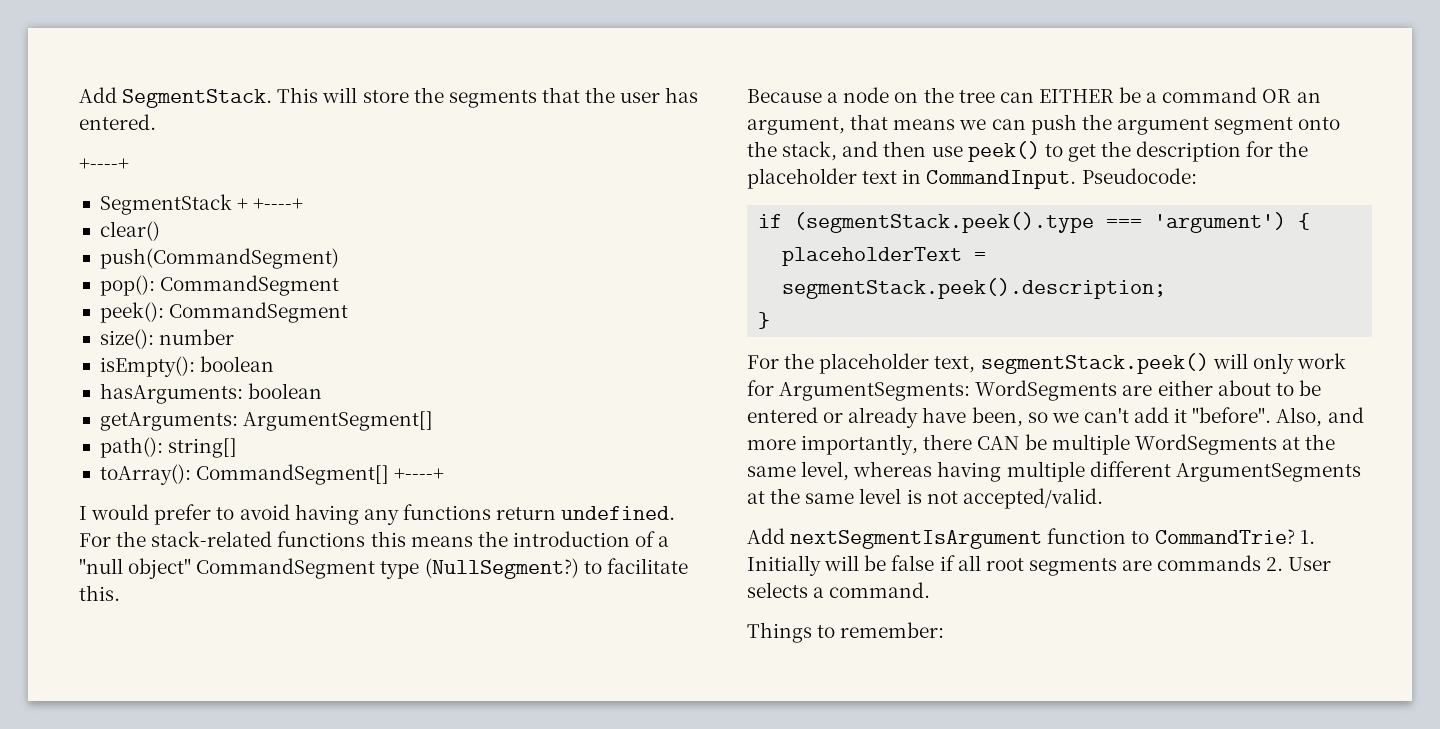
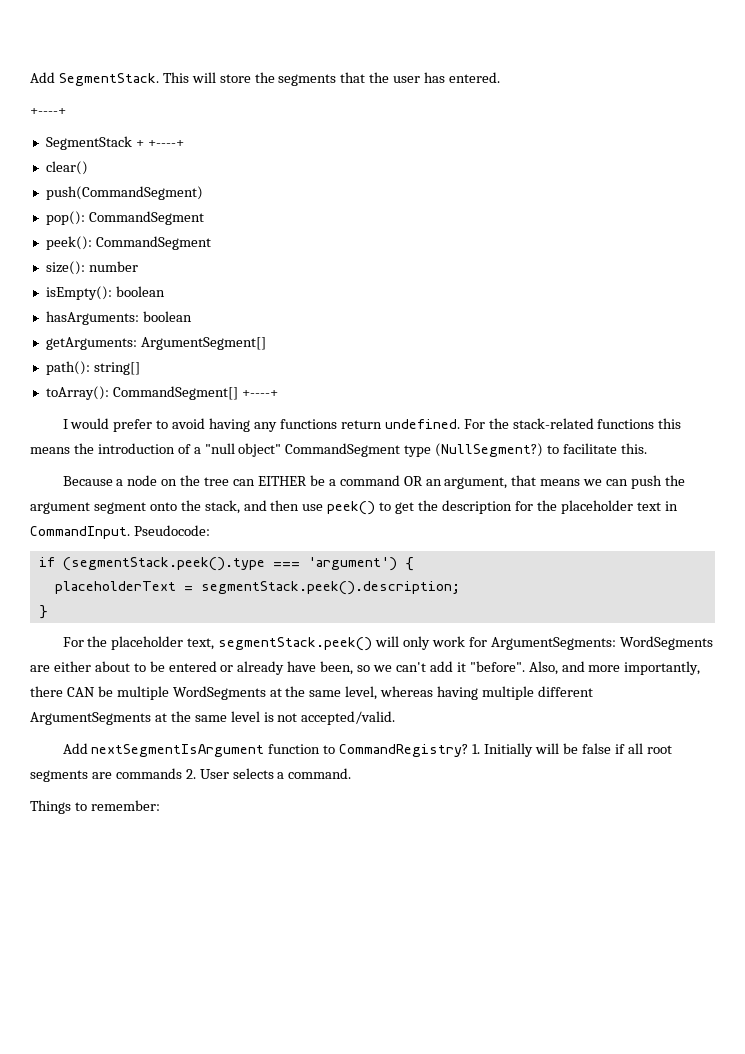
[1154,529,1295,544] CommandTrie? -> [339,744,469,757] CommandRegistry?

